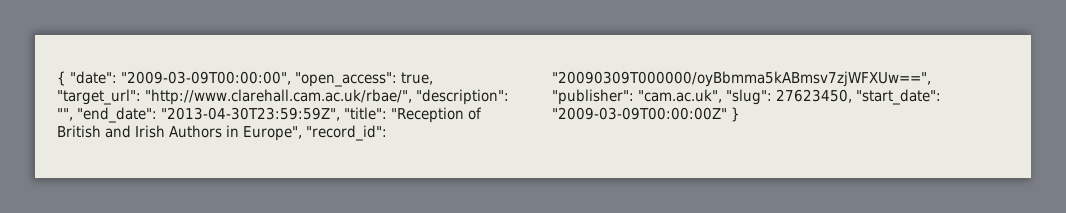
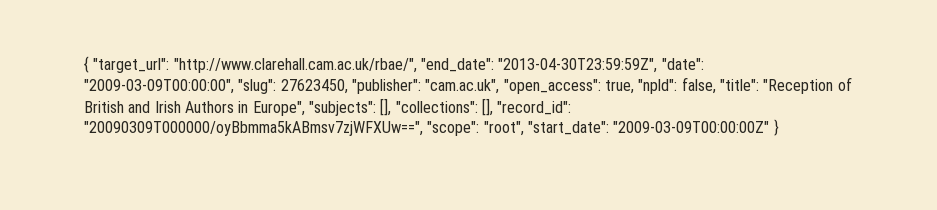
[70,71,433,87] [57,89,509,105] [57,107,340,123] "date": "2009-03-09T00:00:00", "open_access": true, "target_url": "http://www.clarehall.cam.ac.uk/rbae/", "description": "", "end_date": "2013-04-30T23:59:59Z", -> [93,58,704,73] [84,77,716,94] "target_url": "http://www.clarehall.cam.ac.uk/rbae/", "end_date": "2013-04-30T23:59:59Z", "date": "2009-03-09T00:00:00", "slug": 27623450, "publisher": "cam.ac.uk", "open_access": true, "npld": false,
[306,125,387,141] [552,71,931,87] [552,89,852,105] "record_id": "20090309T000000/oyBbmma5kABmsv7zjWFXUw==", "publisher": "cam.ac.uk", "slug": 27623450, -> [308,98,572,116] [84,121,524,136] "subjects": [], "collections": [], "record_id": "20090309T000000/oyBbmma5kABmsv7zjWFXUw==", "scope": "root",

